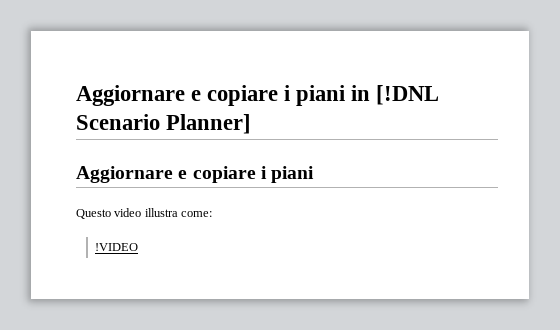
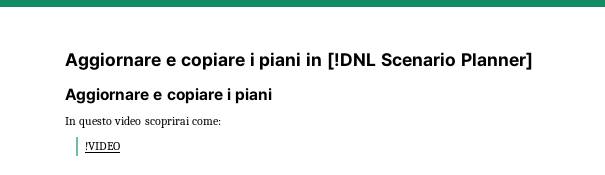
[76,208,178,219] Questo video illustra -> [65,116,190,128] In questo video scoprirai

